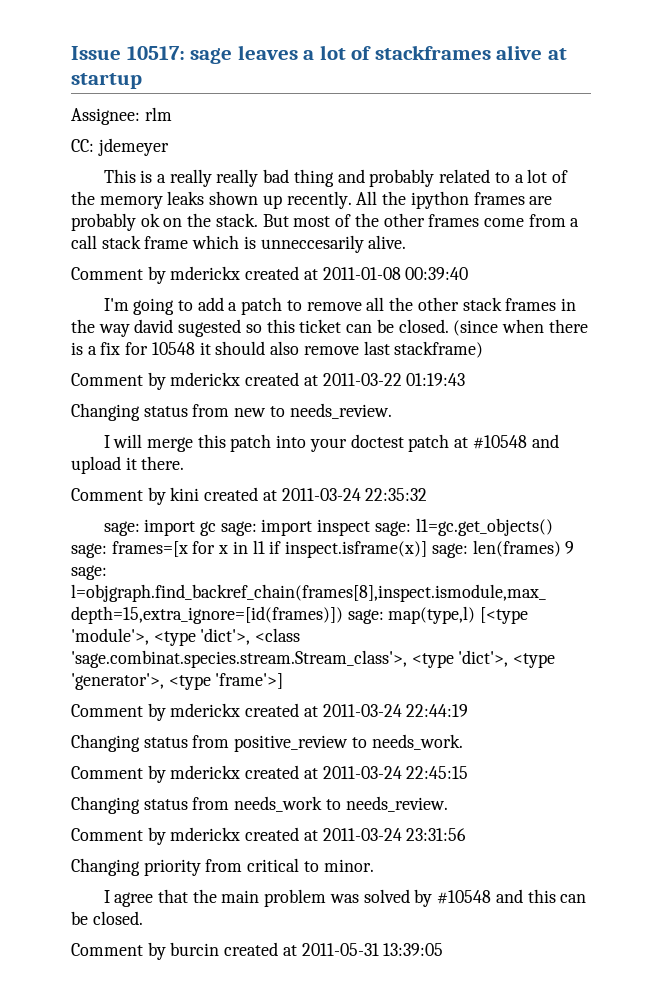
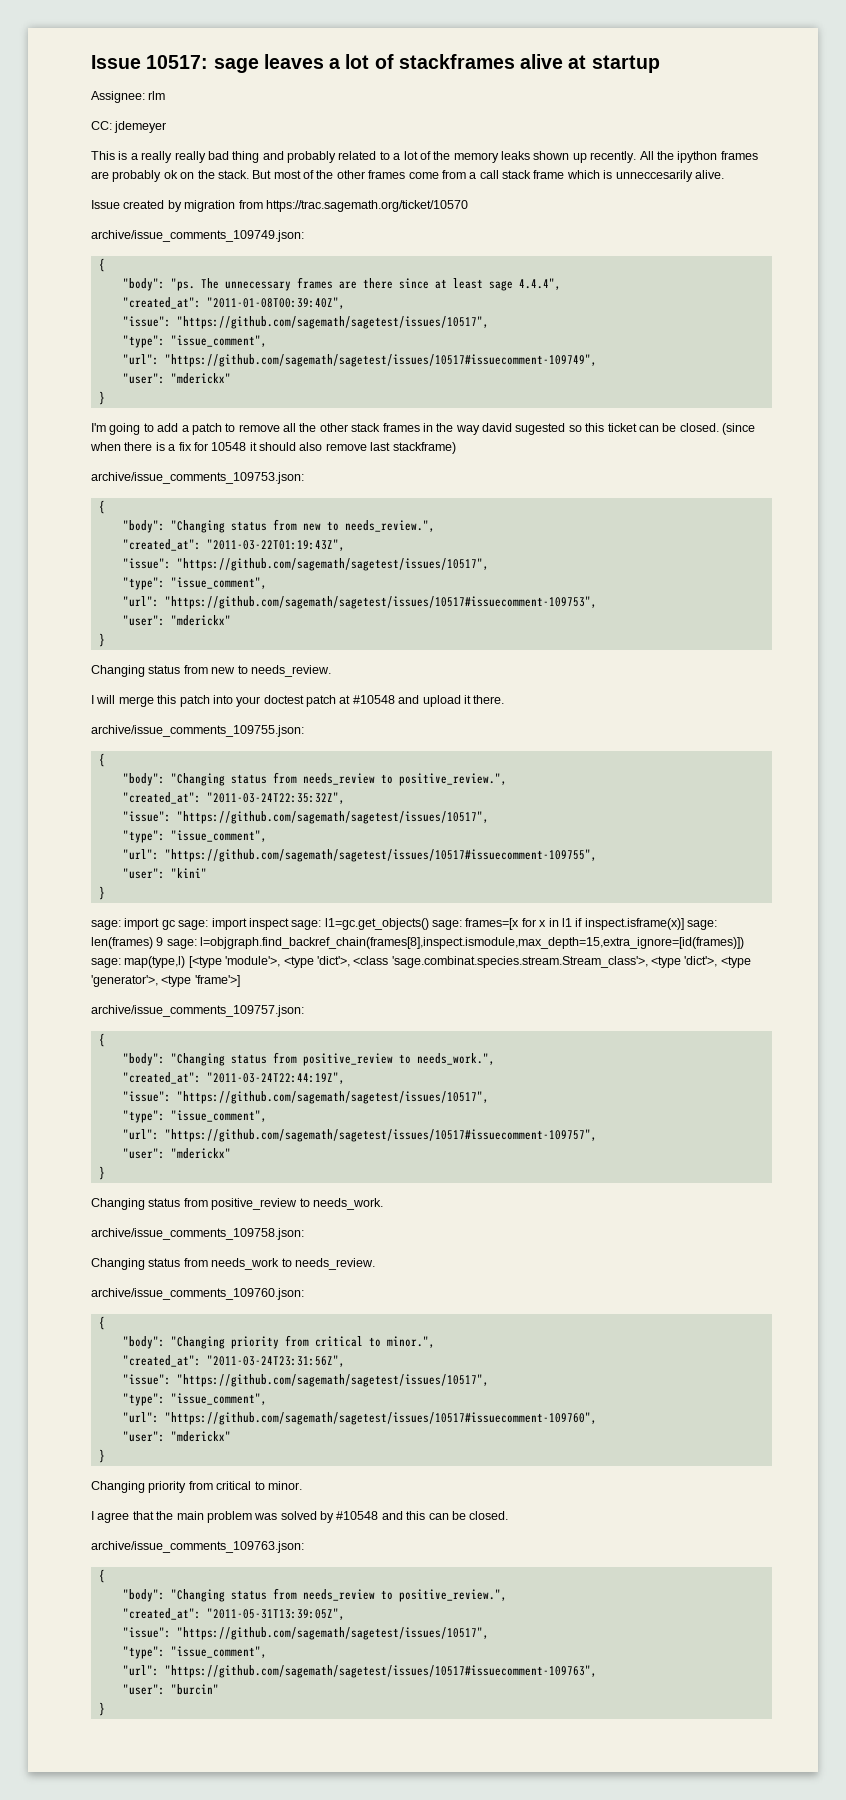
[71,266,469,284] Comment by mderickx created at 2011-01-08 00:39:40 -> [91,200,468,212] [91,230,304,242] [98,258,105,272] [122,277,561,291] [122,297,345,309] [122,316,489,329] [122,335,267,348] [122,354,597,367] [122,373,231,384] [98,391,105,405] Issue created by migration from https://trac.sagemath.org/ticket/10570 // archive/issue_comments_109749.json: // { // "body": "ps. The unnecessary frames are there since at least sage 4.4.4", // "created_at": "2011-01-08T00:39:40Z", // "issue": "https://github.com/sagemath/sagetest/issues/10517", // "type": "issue_comment", // "url": "https://github.com/sagemath/sagetest/issues/10517#issuecomment-109749", // "user": "mderickx" // }
[71,372,466,390] Comment by mderickx created at 2011-03-22 01:19:43 -> [91,472,304,484] [98,500,105,514] [122,519,435,533] [122,539,345,551] [122,558,489,571] [122,577,267,590] [122,596,597,609] [122,615,231,626] [98,633,105,647] archive/issue_comments_109753.json: // { // "body": "Changing status from new to needs_review.", // "created_at": "2011-03-22T01:19:43Z", // "issue": "https://github.com/sagemath/sagetest/issues/10517", // "type": "issue_comment", // "url": "https://github.com/sagemath/sagetest/issues/10517#issuecomment-109753", // "user": "mderickx" // }
[71,487,428,505] Comment by kini created at 2011-03-24 22:35:32 -> [91,725,304,737] [98,753,105,767] [122,772,507,786] [122,792,345,804] [122,811,489,824] [122,830,267,843] [122,849,597,862] [122,868,207,879] [98,886,105,900] archive/issue_comments_109755.json: // { // "body": "Changing status from needs_review to positive_review.", // "created_at": "2011-03-24T22:35:32Z", // "issue": "https://github.com/sagemath/sagetest/issues/10517", // "type": "issue_comment", // "url": "https://github.com/sagemath/sagetest/issues/10517#issuecomment-109755", // "user": "kini" // }
[71,703,469,721] Comment by mderickx created at 2011-03-24 22:44:19 -> [91,1005,304,1017] [98,1033,105,1047] [122,1052,495,1066] [122,1072,345,1084] [122,1091,489,1104] [122,1110,267,1123] [122,1129,597,1142] [122,1148,231,1159] [98,1166,105,1180] archive/issue_comments_109757.json: // { // "body": "Changing status from positive_review to needs_work.", // "created_at": "2011-03-24T22:44:19Z", // "issue": "https://github.com/sagemath/sagetest/issues/10517", // "type": "issue_comment", // "url": "https://github.com/sagemath/sagetest/issues/10517#issuecomment-109757", // "user": "mderickx" // }
[71,765,469,783] Comment by mderickx created at 2011-03-24 22:45:15 -> [91,1228,304,1240] archive/issue_comments_109758.json:
[71,827,467,845] Comment by mderickx created at 2011-03-24 23:31:56 -> [91,1288,304,1300] [98,1316,105,1330] [122,1335,435,1349] [122,1355,345,1367] [122,1374,489,1387] [122,1393,267,1406] [122,1412,597,1425] [122,1431,231,1442] [98,1449,105,1463] archive/issue_comments_109760.json: // { // "body": "Changing priority from critical to minor.", // "created_at": "2011-03-24T23:31:56Z", // "issue": "https://github.com/sagemath/sagetest/issues/10517", // "type": "issue_comment", // "url": "https://github.com/sagemath/sagetest/issues/10517#issuecomment-109760", // "user": "mderickx" // }
[71,942,444,960] Comment by burcin created at 2011-05-31 13:39:05 -> [91,1541,304,1553] [98,1569,105,1583] [122,1588,507,1602] [122,1608,345,1620] [122,1627,489,1640] [122,1646,267,1659] [122,1665,597,1678] [122,1684,219,1695] [98,1702,105,1716] archive/issue_comments_109763.json: // { // "body": "Changing status from needs_review to positive_review.", // "created_at": "2011-05-31T13:39:05Z", // "issue": "https://github.com/sagemath/sagetest/issues/10517", // "type": "issue_comment", // "url": "https://github.com/sagemath/sagetest/issues/10517#issuecomment-109763", // "user": "burcin" // }

